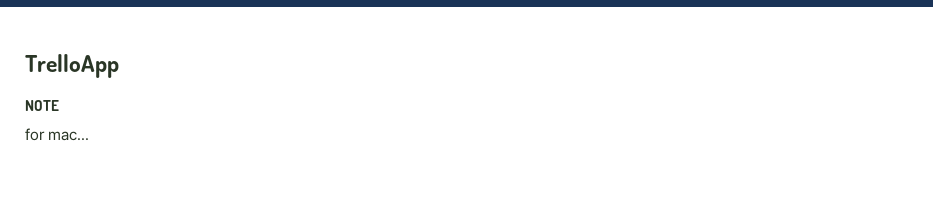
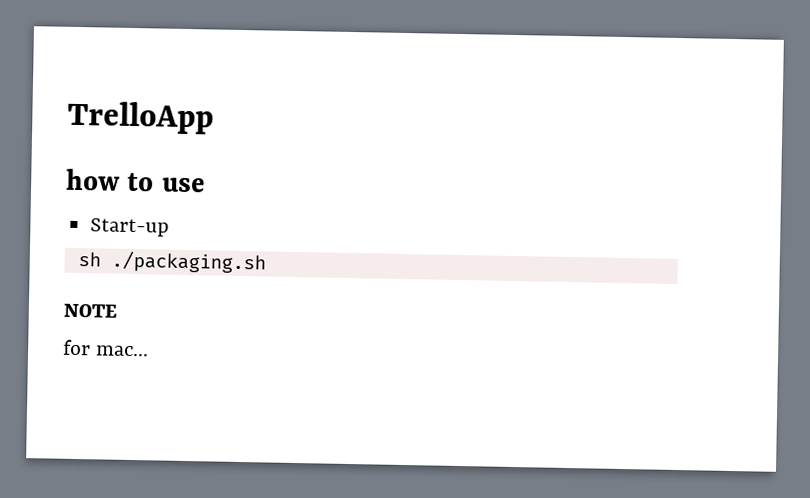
(119, 66) none -> [66,168,205,193] [90,218,170,237] [77,250,266,274] // how to use // Start-up // sh ./packaging.sh

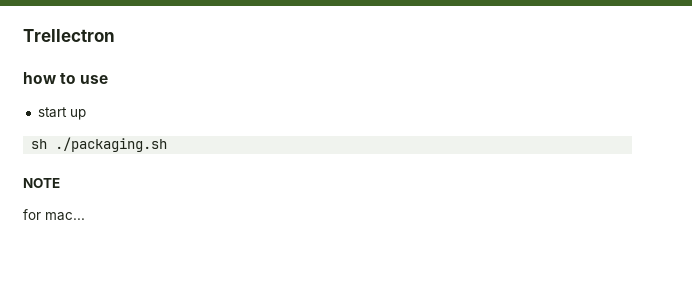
[67,100,214,135] TrelloApp -> [23,29,115,42] Trellectron
[90,218,170,237] Start-up -> [37,107,86,120] start up

